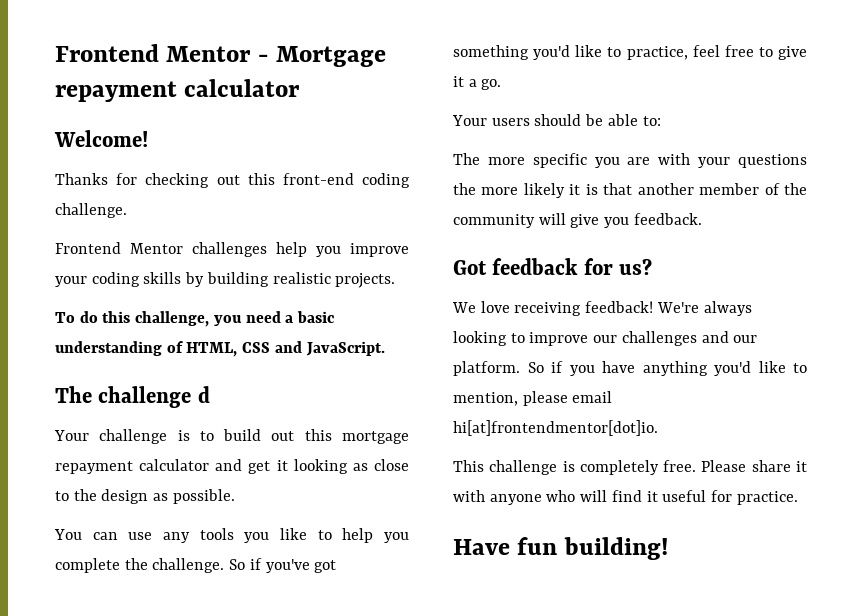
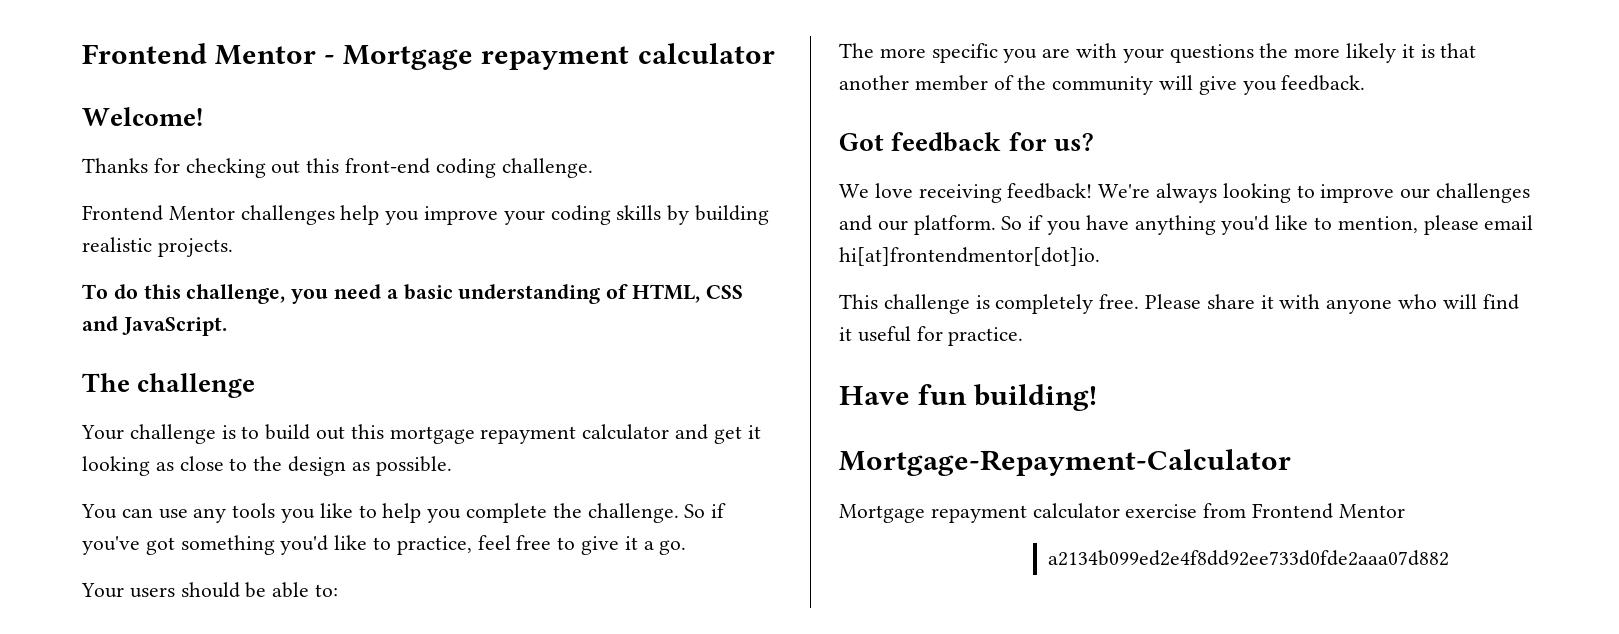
[197,386,210,403] d -> (256, 385) none
(668, 548) none -> [839,449,1291,476] [839,503,1405,523] [1048,550,1450,566] // Mortgage-Repayment-Calculator // Mortgage repayment calculator exercise from Frontend Mentor // a2134b099ed2e4f8dd92ee733d0fde2aaa07d882

